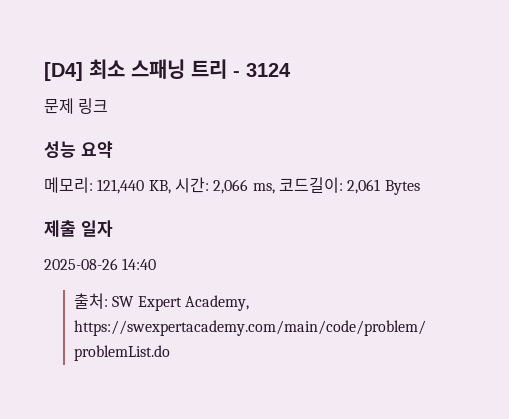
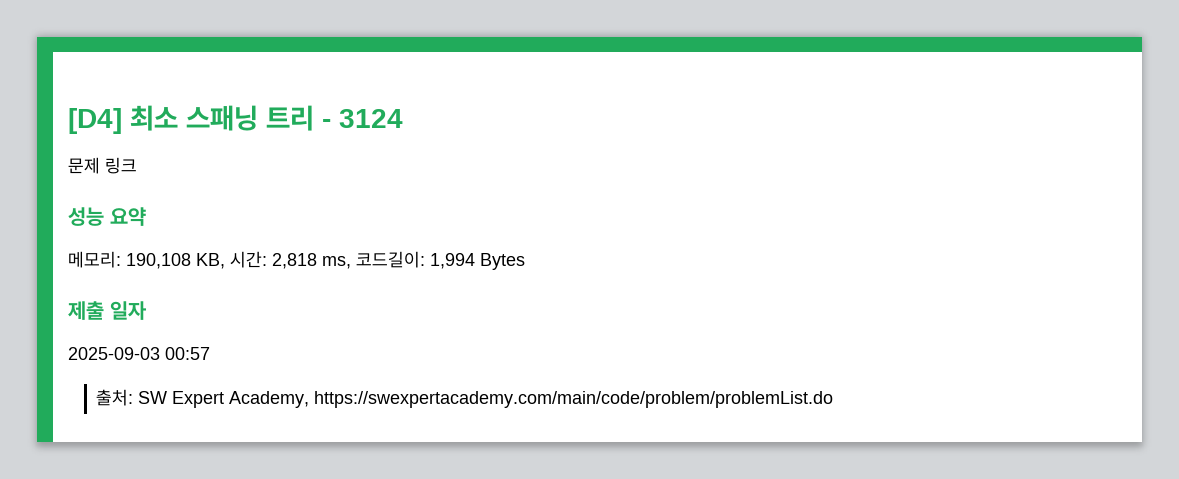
[97,179,145,194] 121,440 -> [126,253,191,269] 190,108
[213,179,249,194] 2,066 -> [272,253,317,269] 2,818
[347,179,381,194] 2,061 -> [430,253,475,269] 1,994
[44,258,157,270] 2025-08-26 14:40 -> [68,347,210,360] 2025-09-03 00:57

